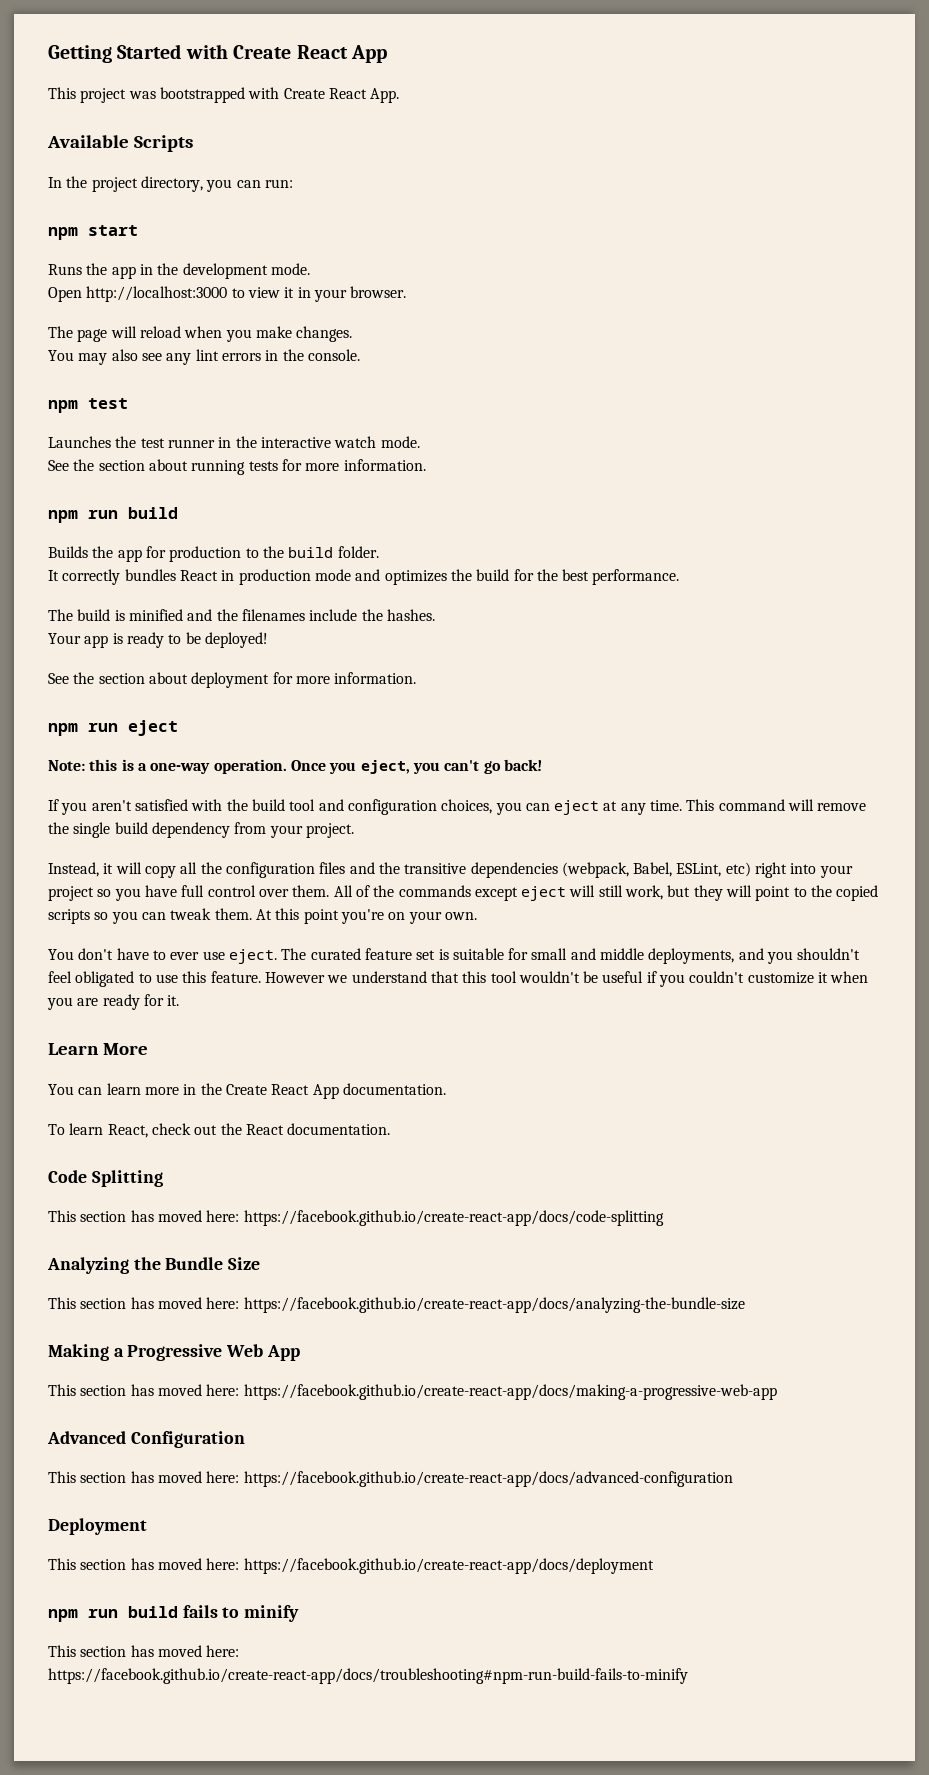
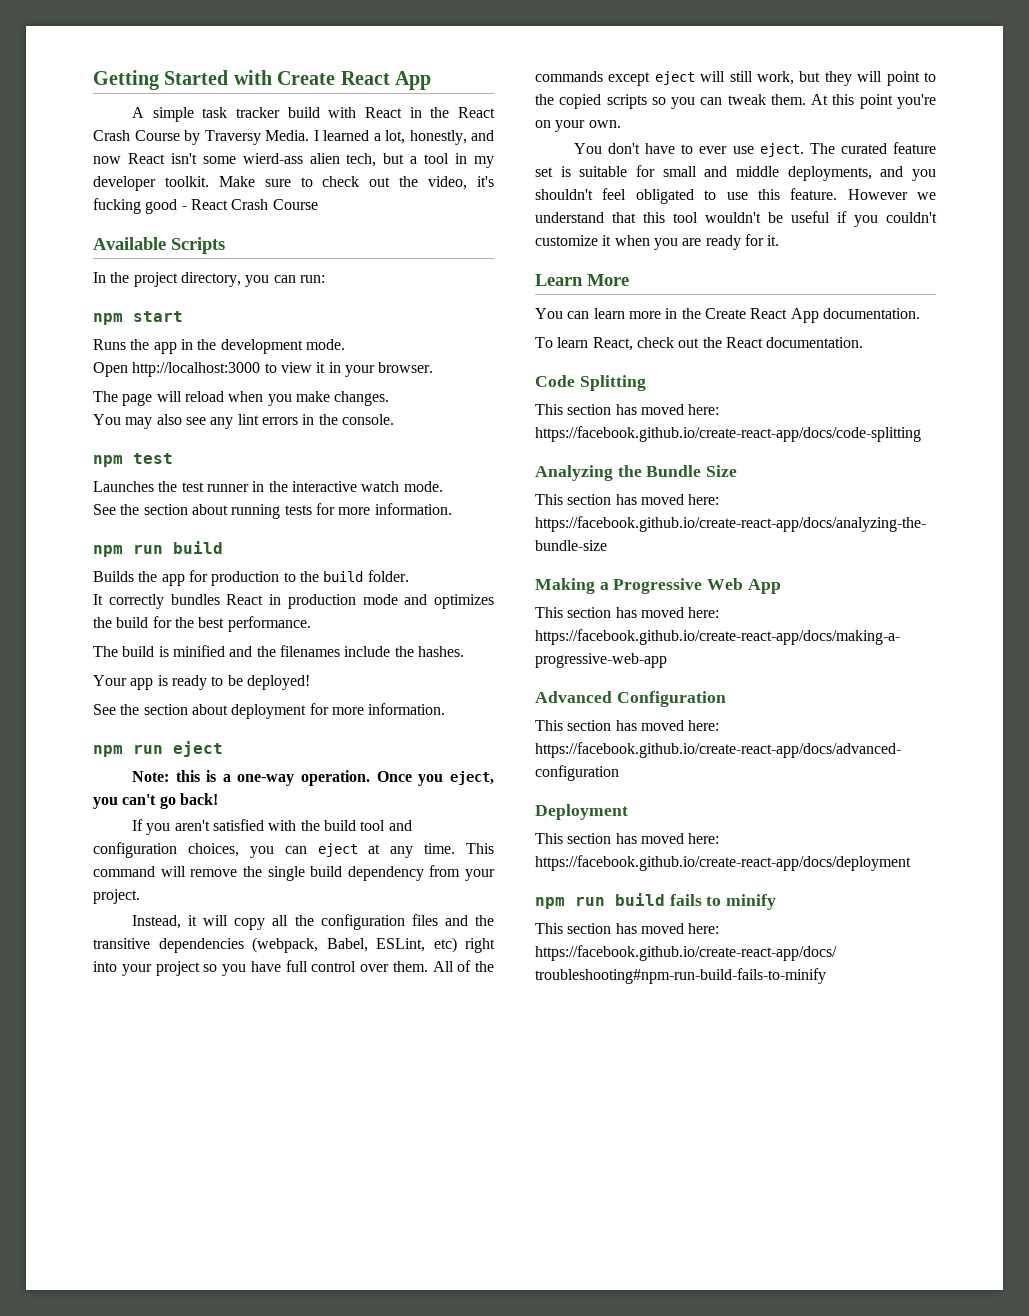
[48,87,400,103] This project was bootstrapped with Create React App. -> [131,107,495,122] [93,130,494,145] [93,153,495,168] [93,176,495,191] [93,198,318,214] A simple task tracker build with React in the React Crash Course by Traversy Media. I learned a lot, honestly, and now React isn't some wierd-ass alien tech, but a tool in my developer toolkit. Make sure to check out the video, it's fucking good - React Crash Course

